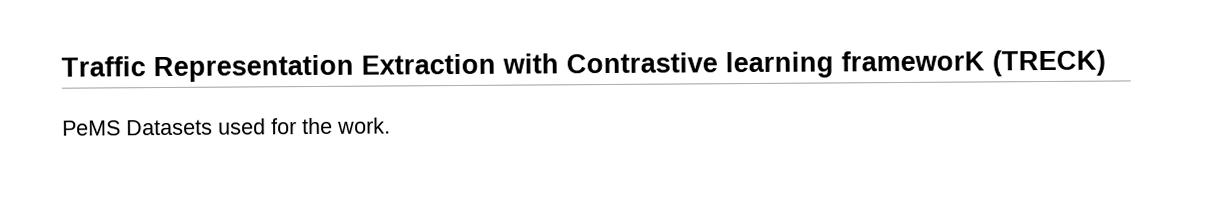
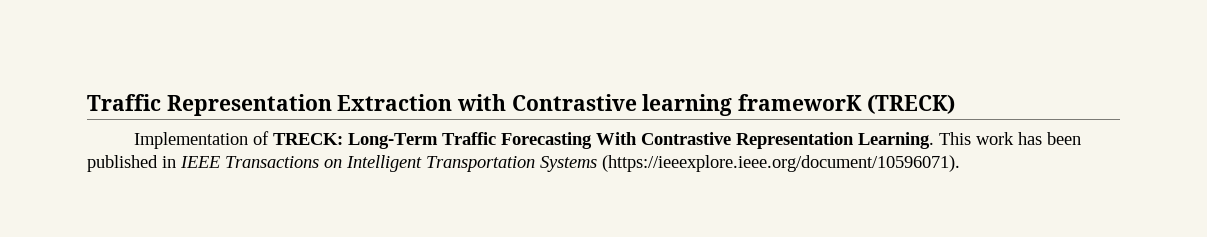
[62,117,391,136] PeMS Datasets used for the work. -> [134,131,1082,149] [87,155,960,172] Implementation of TRECK: Long-Term Traffic Forecasting With Contrastive Representation Learning. This work has been published in IEEE Transactions on Intelligent Transportation Systems (https://ieeexplore.ieee.org/document/10596071).

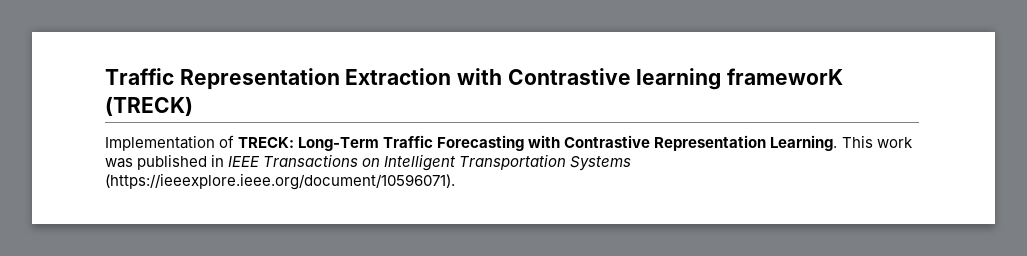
[596,132,638,145] With -> [528,135,561,148] with
[1018,132,1082,145] has been -> [105,158,133,168] was

